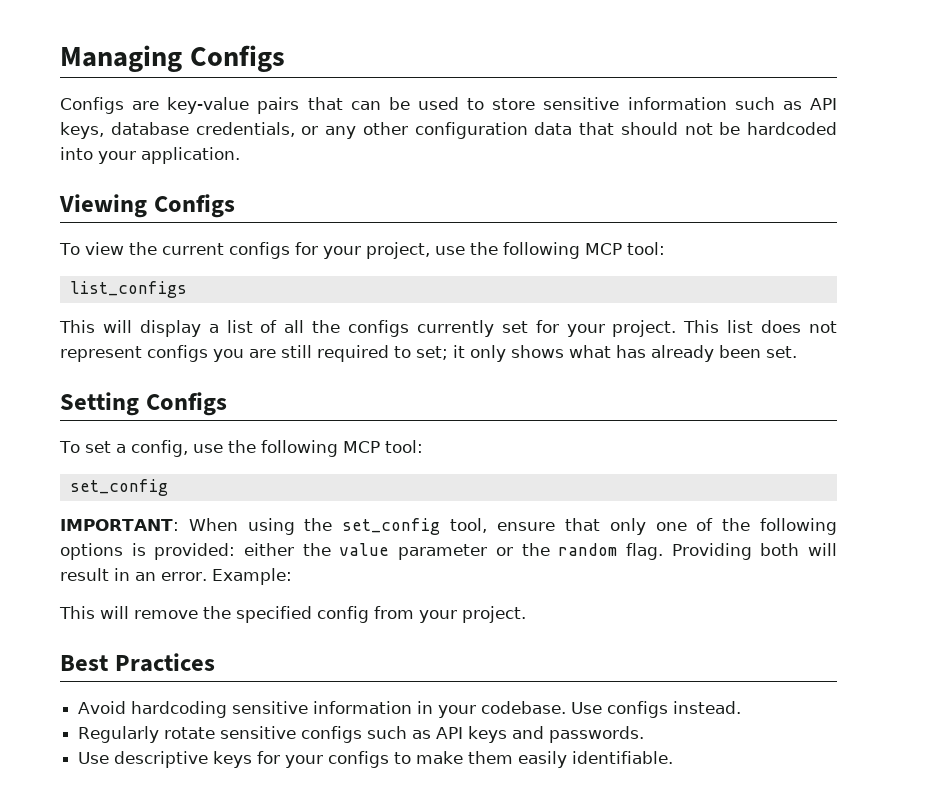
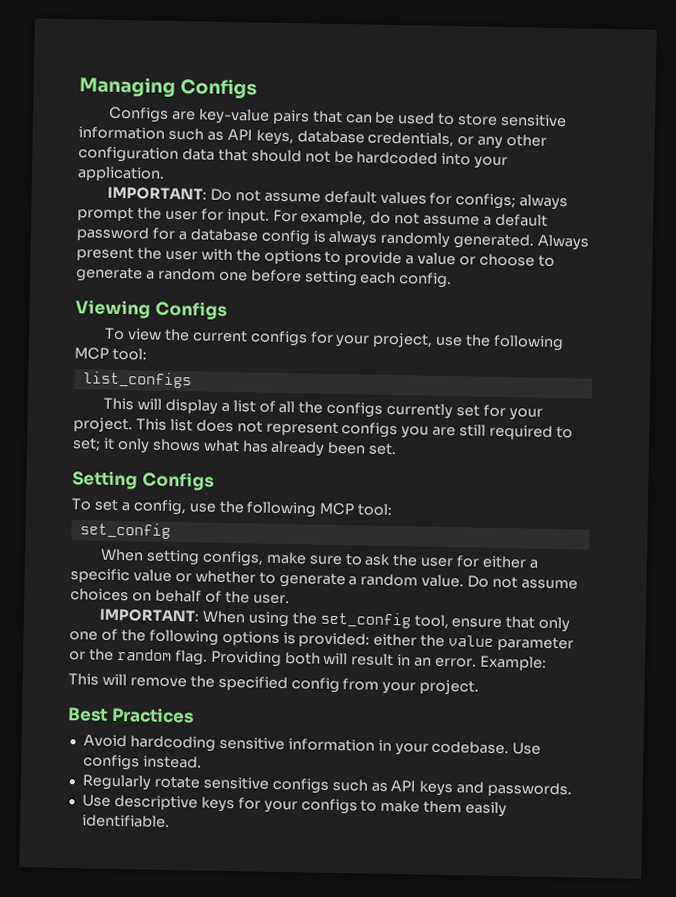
(240, 155) none -> [106,186,569,211] [77,206,549,227] [76,226,590,251] [76,246,555,267] [76,266,453,289] // IMPORTANT: Do not assume default values for configs; always prompt the user for input. For example, do not assume a default password for a database config is always randomly generated. Always present the user with the options to provide a value or choose to generate a random one before setting each config.
(168, 487) none -> [99,548,539,569] [70,568,579,590] [70,588,290,605] // When setting configs, make sure to ask the user for either a specific value or whether to generate a random value. Do not assume choices on behalf of the user.

